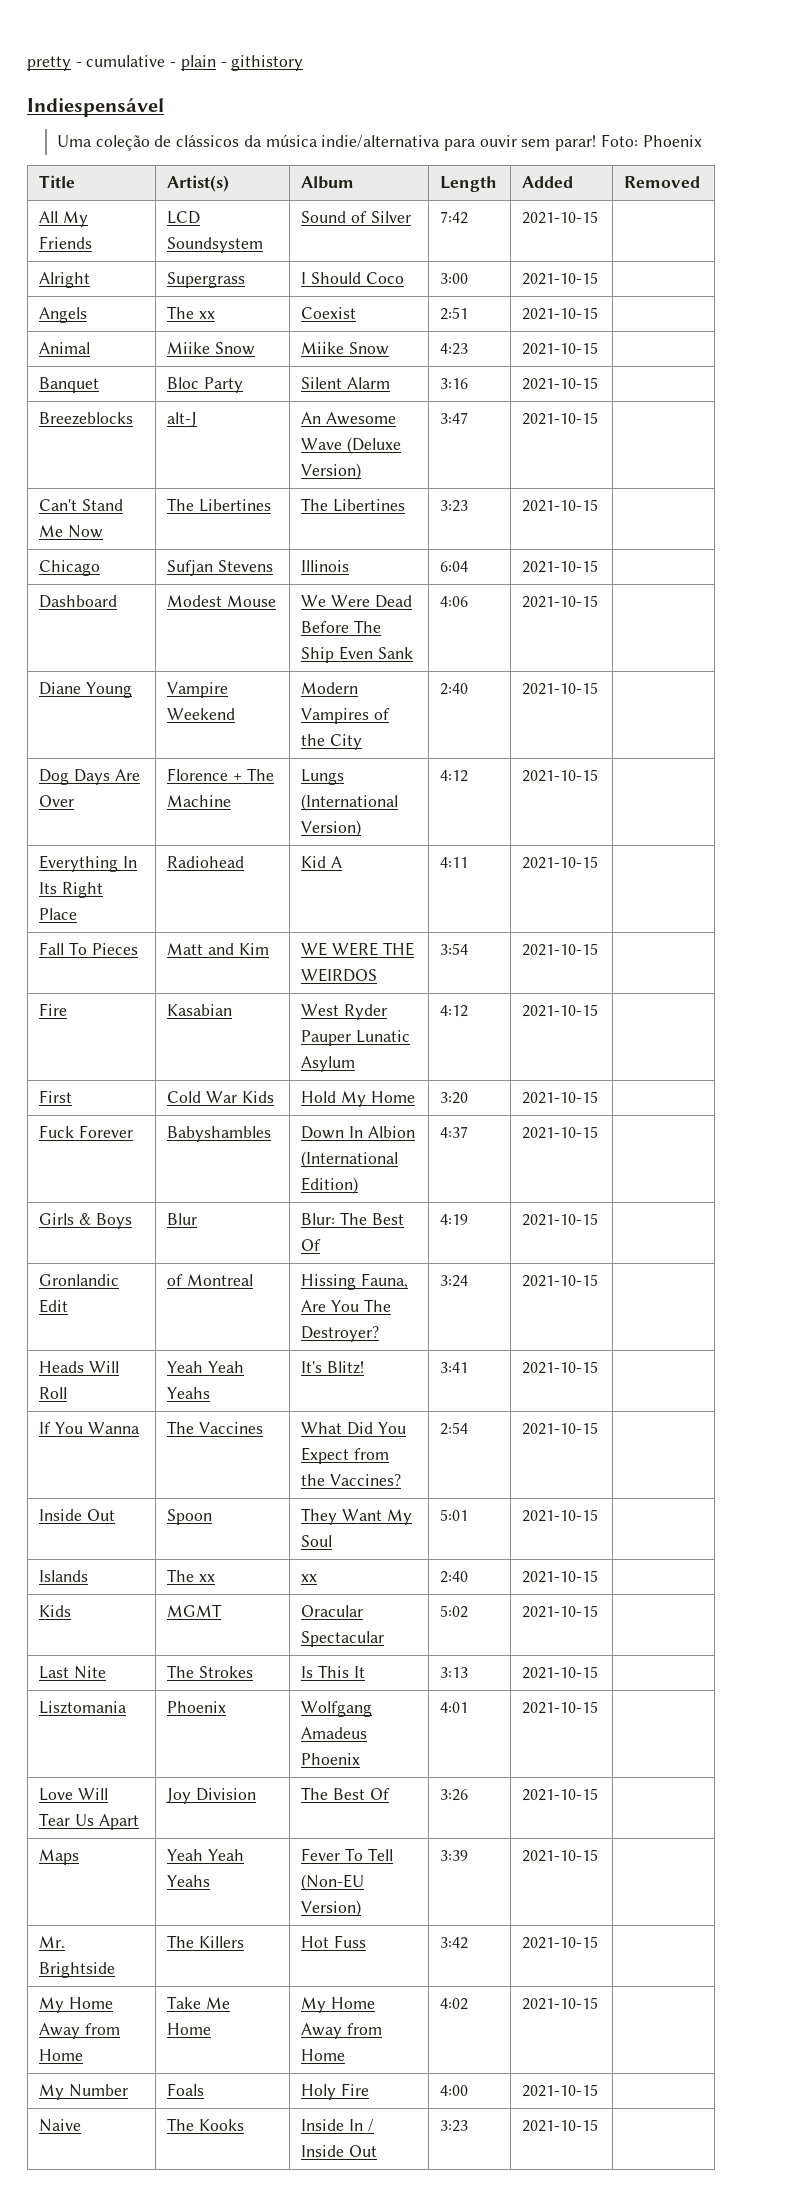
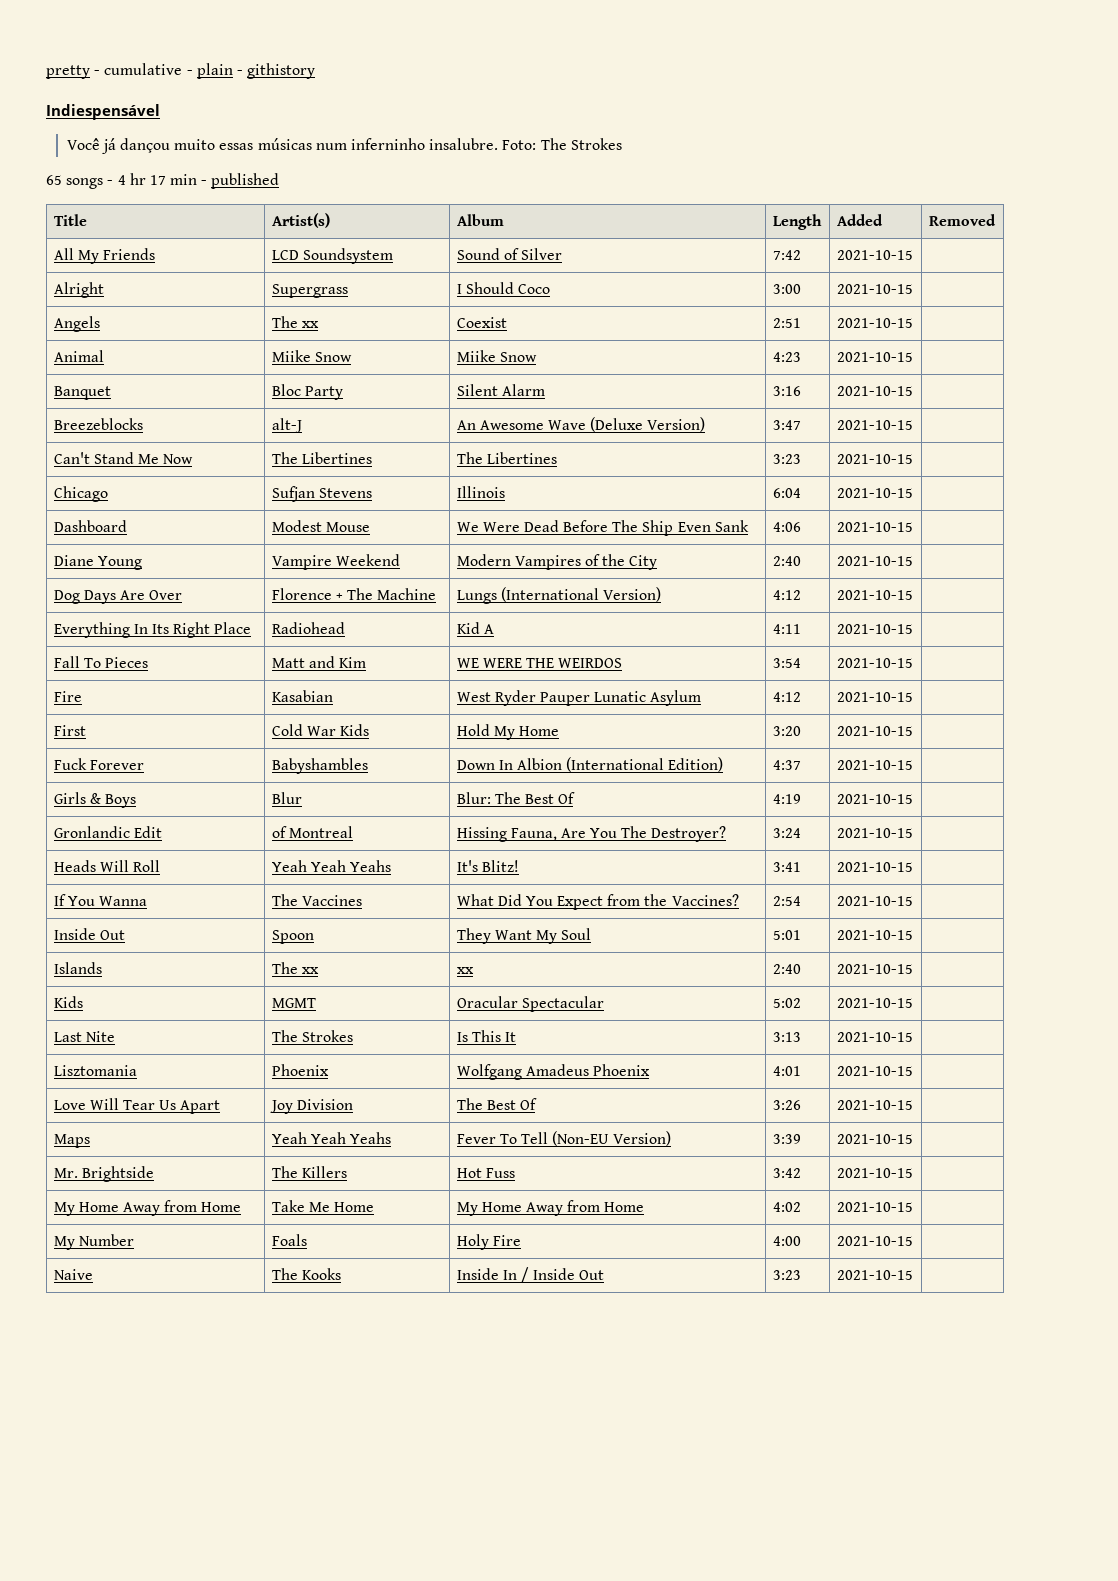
[56,134,702,151] Uma coleção de clássicos da música indie/alternativa para ouvir sem parar! Foto: Phoenix -> [66,138,622,154] [46,173,280,189] Você já dançou muito essas músicas num inferninho insalubre. Foto: The Strokes // 65 songs - 4 hr 17 min - published

